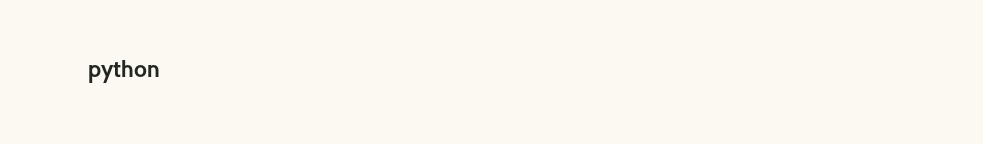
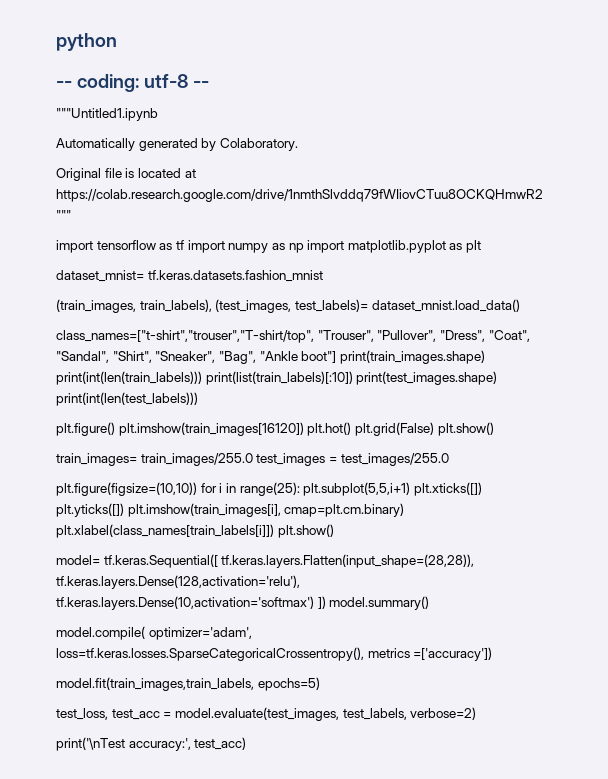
(160, 71) none -> [56,74,210,92] [56,108,158,121] [56,138,298,151] [56,168,196,181] [56,189,543,202] [56,210,71,220] [56,240,482,253] [56,270,323,282] [56,299,520,313] [56,330,530,343] [56,350,485,364] [56,371,498,385] [56,392,198,406] [56,422,494,436] [56,453,449,466] [56,482,482,496] [56,503,405,517] [56,524,334,538] [56,554,475,568] [56,575,300,589] [56,596,430,610] [56,626,252,640] [56,647,493,661] [56,677,320,691] [56,707,477,721] [56,737,247,751] // -- coding: utf-8 -- // """Untitled1.ipynb // Automatically generated by Colaboratory. // Original file is located at https://colab.research.google.com/drive/1nmthSlvddq79fWIiovCTuu8OCKQHmwR2 """ // import tensorflow as tf import numpy as np import matplotlib.pyplot as plt // dataset_mnist= tf.keras.datasets.fashion_mnist // (train_images, train_labels), (test_images, test_labels)= dataset_mnist.load_data() // class_names=["t-shirt","trouser","T-shirt/top", "Trouser", "Pullover", "Dress", "Coat", "Sandal", "Shirt", "Sneaker", "Bag", "Ankle boot"] print(train_images.shape) print(int(len(train_labels))) print(list(train_labels)[:10]) print(test_images.shape) print(int(len(test_labels))) // plt.figure() plt.imshow(train_images[16120]) plt.hot() plt.grid(False) plt.show() // train_images= train_images/255.0 test_images = test_images/255.0 // plt.figure(figsize=(10,10)) for i in range(25): plt.subplot(5,5,i+1) plt.xticks([]) plt.yticks([]) plt.imshow(train_images[i], cmap=plt.cm.binary) plt.xlabel(class_names[train_labels[i]]) plt.show() // model= tf.keras.Sequential([ tf.keras.layers.Flatten(input_shape=(28,28)), tf.keras.layers.Dense(128,activation='relu'), tf.keras.layers.Dense(10,activation='softmax') ]) model.summary() // model.compile( optimizer='adam', loss=tf.keras.losses.SparseCategoricalCrossentropy(), metrics =['accuracy']) // model.fit(train_images,train_labels, epochs=5) // test_loss, test_acc = model.evaluate(test_images, test_labels, verbose=2) // print('\nTest accuracy:', test_acc)

